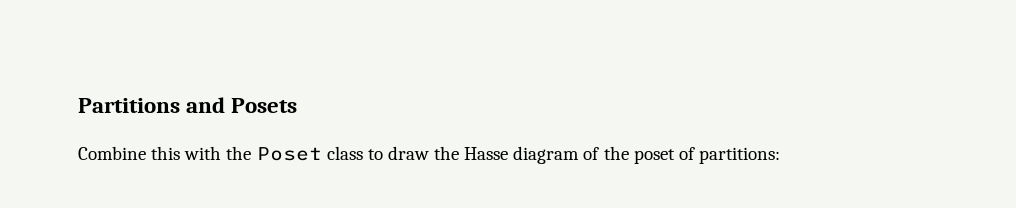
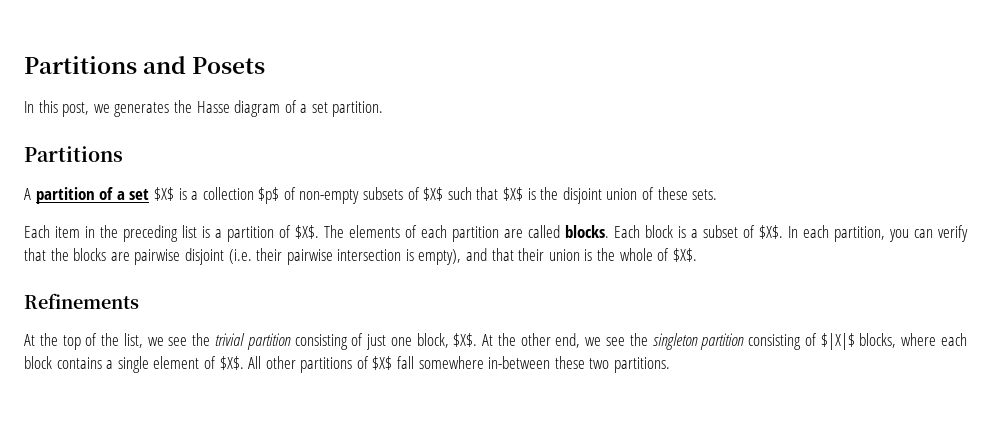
[78,146,780,164] Combine this with the Poset class to draw the Hasse diagram of the poset of partitions: -> [24,100,384,117] [24,146,123,162] [24,187,718,204] [24,225,968,242] [24,248,697,265] [24,293,139,309] [24,333,967,350] [24,356,671,373] In this post, we generates the Hasse diagram of a set partition. // Partitions // A partition of a set $X$ is a collection $p$ of non-empty subsets of $X$ such that $X$ is the disjoint union of these sets. // Each item in the preceding list is a partition of $X$. The elements of each partition are called blocks. Each block is a subset of $X$. In each partition, you can verify that the blocks are pairwise disjoint (i.e. their pairwise intersection is empty), and that their union is the whole of $X$. // Refinements // At the top of the list, we see the trivial partition consisting of just one block, $X$. At the other end, we see the singleton partition consisting of $|X|$ blocks, where each block contains a single element of $X$. All other partitions of $X$ fall somewhere in-between these two partitions.

